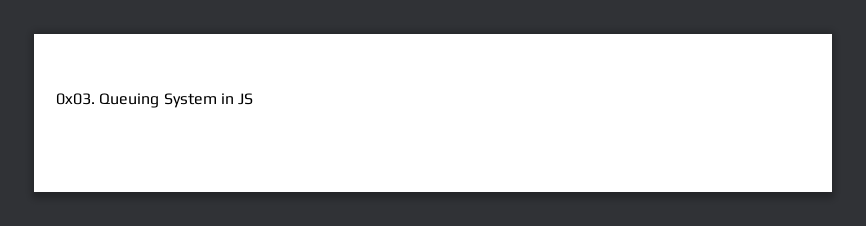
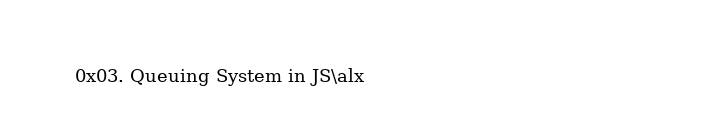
[238,93,254,105] JS -> [310,68,364,86] JS\alx

